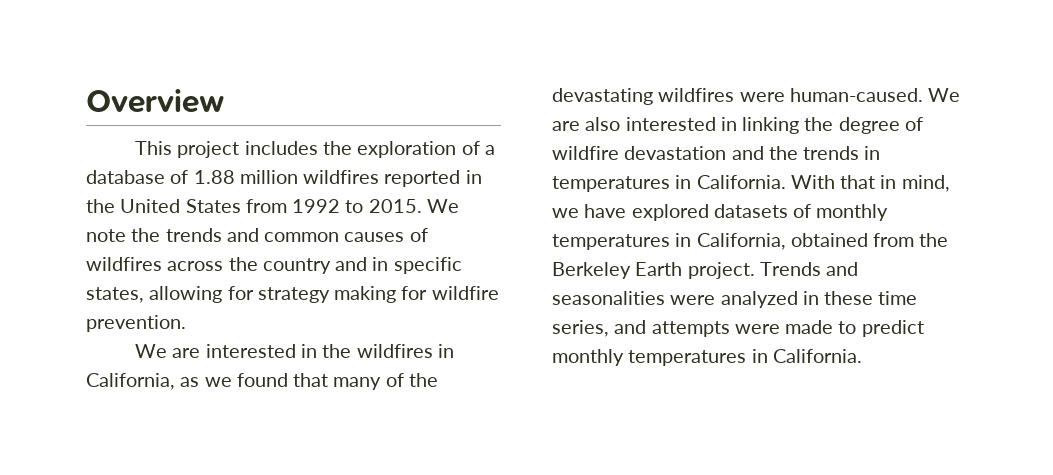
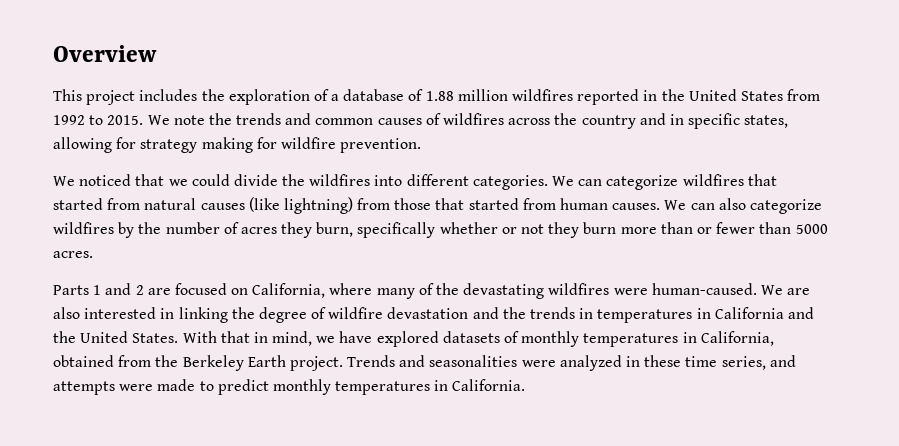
[172,344,454,358] [86,373,329,390] are interested in the wildfires in California, as we found that -> [79,174,777,190] [53,197,822,214] [53,222,828,238] [53,251,93,258] [53,283,373,298] noticed that we could divide the wildfires into different categories. We can categorize wildfires that started from natural causes (like lightning) from those that started from human causes. We can also categorize wildfires by the number of acres they burn, specifically whether or not they burn more than or fewer than 5000 acres. // Parts 1 and 2 are focused on California, where
[696,175,786,189] California. -> [714,307,814,319] [53,331,179,343] California and the United States.

